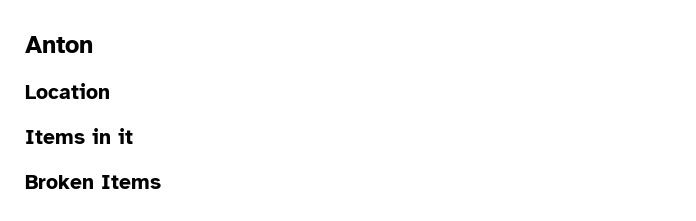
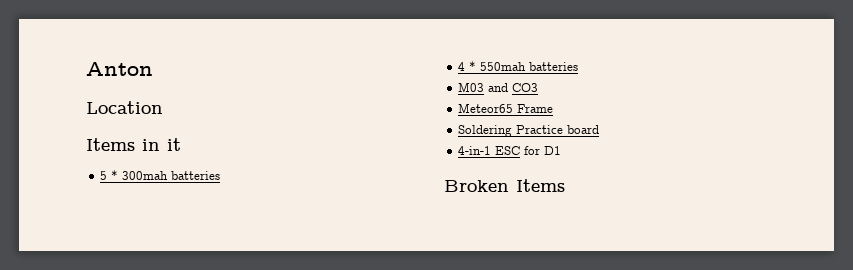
(133, 136) none -> [100,170,221,180] [458,61,579,71] [458,82,539,92] [458,103,554,113] [458,125,600,137] [458,146,562,155] // 5 * 300mah batteries // 4 * 550mah batteries // M03 and CO3 // Meteor65 Frame // Soldering Practice board // 4-in-1 ESC for D1

